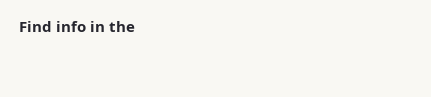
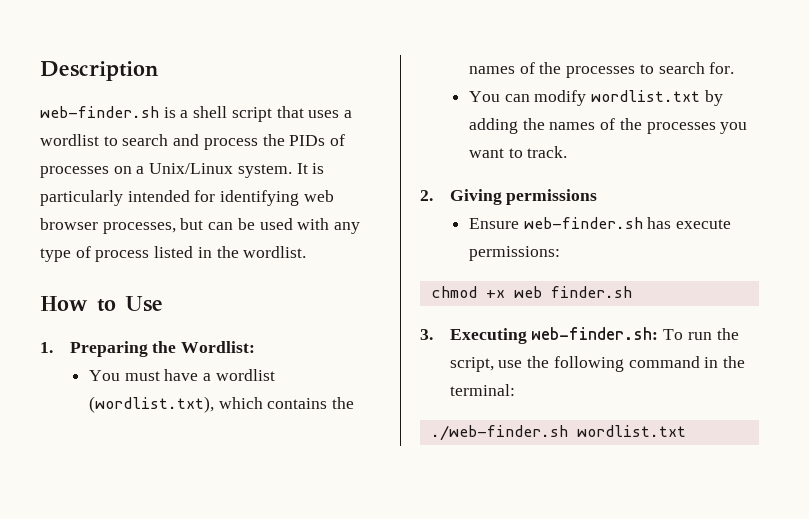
[19,21,136,32] Find info in the -> [40,61,159,81] [40,106,353,122] [40,134,346,150] [40,163,325,178] [40,190,334,206] [40,218,361,234] [40,246,307,262] [40,296,163,312] [40,341,256,357] [88,369,275,381] [88,396,355,413] [468,62,735,78] [468,90,723,106] [468,118,748,134] [468,146,568,158] [420,189,598,205] [468,217,732,229] [468,246,560,261] [430,286,632,298] [420,327,739,344] [449,356,745,372] [449,384,515,396] [430,425,686,441] Description // web-finder.sh is a shell script that uses a wordlist to search and process the PIDs of processes on a Unix/Linux system. It is particularly intended for identifying web browser processes, but can be used with any type of process listed in the wordlist. // How to Use // 1. Preparing the Wordlist: // You must have a wordlist (wordlist.txt), which contains the names of the processes to search for. // You can modify wordlist.txt by adding the names of the processes you want to track. // 2. Giving permissions // Ensure web-finder.sh has execute permissions: // chmod +x web finder.sh // 3. Executing web-finder.sh: To run the script, use the following command in the terminal: // ./web-finder.sh wordlist.txt

